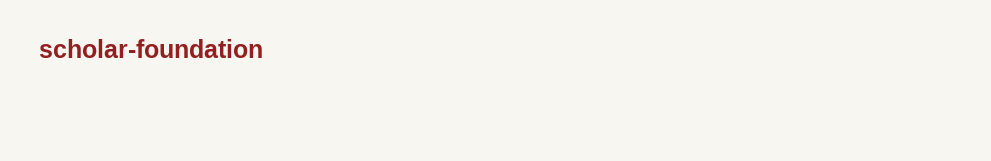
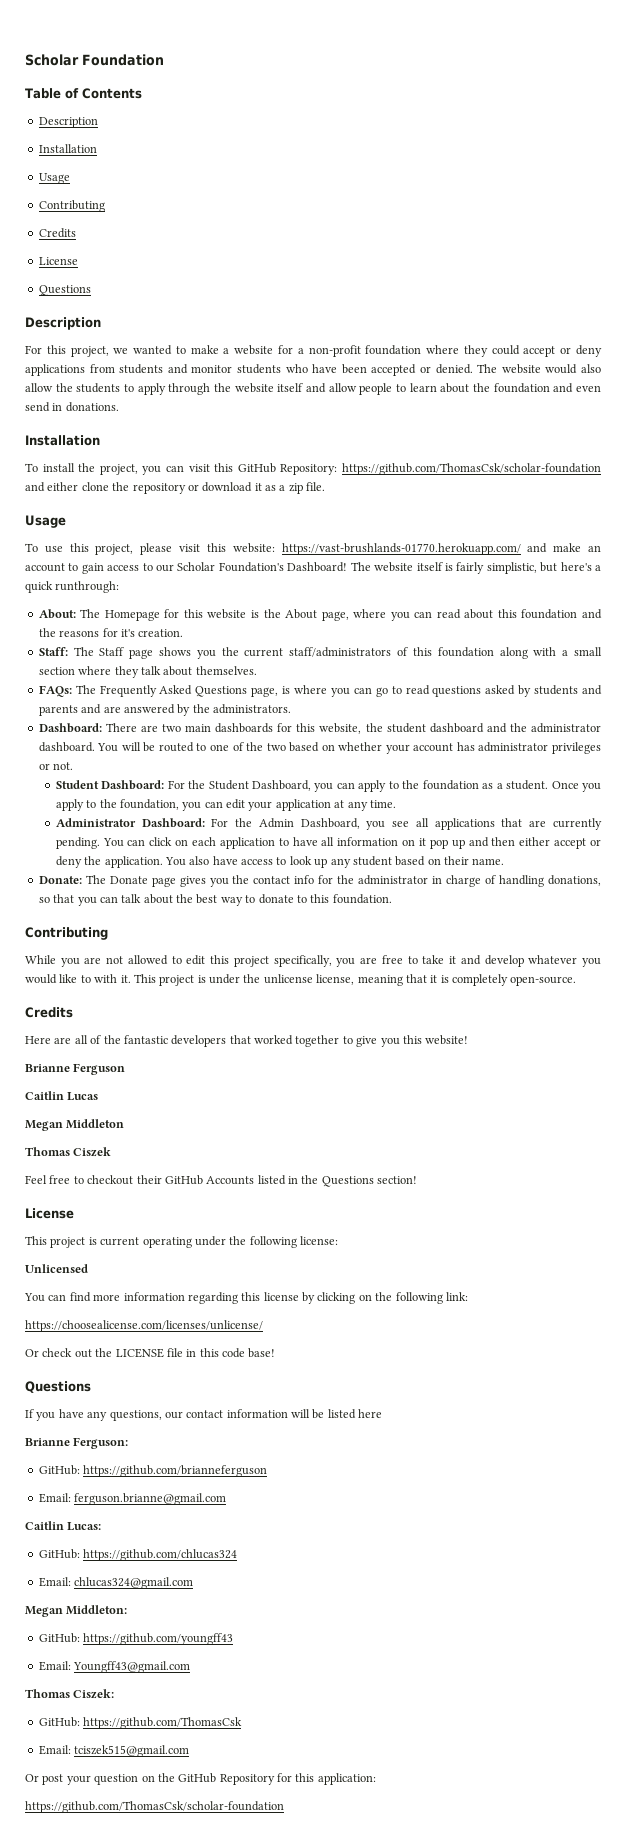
[39,39,263,58] scholar-foundation -> [25,54,164,66] [25,88,142,99] [38,117,98,128] [38,144,97,153] [38,173,70,184] [38,200,105,212] [38,228,76,238] [38,257,78,265] [38,285,91,296] [25,317,101,330] [25,345,602,357] [25,364,602,376] [25,383,601,395] [25,402,119,412] [25,435,100,446] [25,463,601,475] [25,482,326,494] [25,515,66,528] [25,543,601,555] [25,562,602,574] [25,581,120,593] [38,609,602,621] [38,628,184,637] [38,647,602,659] [38,666,257,678] [38,685,602,697] [38,704,291,716] [38,723,602,734] [38,742,601,754] [38,762,74,770] [55,780,602,792] [55,799,396,811] [55,818,602,830] [55,837,601,849] [55,856,505,868] [38,875,601,887] [38,894,392,906] [25,927,108,940] [25,955,602,967] [25,974,577,986] [25,1007,73,1018] [25,1035,469,1047] [25,1063,126,1075] [25,1091,99,1101] [25,1119,125,1131] [25,1147,112,1157] [25,1175,418,1187] [25,1208,74,1219] [25,1236,338,1248] [25,1264,88,1273] [24,1292,468,1304] [25,1320,263,1332] [25,1348,276,1358] [25,1381,91,1393] [25,1409,383,1421] [25,1437,129,1449] [38,1465,268,1477] [38,1493,227,1505] [25,1521,102,1531] [38,1549,238,1561] [38,1577,194,1589] [25,1605,128,1617] [38,1633,234,1645] [38,1661,191,1673] [25,1689,115,1699] [38,1717,243,1729] [38,1745,190,1757] [25,1773,376,1785] [25,1801,284,1813] Scholar Foundation // Table of Contents // Description // Installation // Usage // Contributing // Credits // License // Questions // Description // For this project, we wanted to make a website for a non-profit foundation where they could accept or deny applications from students and monitor students who have been accepted or denied. The website would also allow the students to apply through the website itself and allow people to learn about the foundation and even send in donations. // Installation // To install the project, you can visit this GitHub Repository: https://github.com/ThomasCsk/scholar-foundation and either clone the repository or download it as a zip file. // Usage // To use this project, please visit this website: https://vast-brushlands-01770.herokuapp.com/ and make an account to gain access to our Scholar Foundation's Dashboard! The website itself is fairly simplistic, but here's a quick runthrough: // About: The Homepage for this website is the About page, where you can read about this foundation and the reasons for it's creation. // Staff: The Staff page shows you the current staff/administrators of this foundation along with a small section where they talk about themselves. // FAQs: The Frequently Asked Questions page, is where you can go to read questions asked by students and parents and are answered by the administrators. // Dashboard: There are two main dashboards for this website, the student dashboard and the administrator dashboard. You will be routed to one of the two based on whether your account has administrator privileges or not. // Student Dashboard: For the Student Dashboard, you can apply to the foundation as a student. Once you apply to the foundation, you can edit your application at any time. // Administrator Dashboard: For the Admin Dashboard, you see all applications that are currently pending. You can click on each application to have all information on it pop up and then either accept or deny the application. You also have access to look up any student based on their name. // Donate: The Donate page gives you the contact info for the administrator in charge of handling donations, so that you can talk about the best way to donate to this foundation. // Contributing // While you are not allowed to edit this project specifically, you are free to take it and develop whatever you would like to with it. This project is under the unlicense license, meaning that it is completely open-source. // Credits // Here are all of the fantastic developers that worked together to give you this website! // Brianne Ferguson // Caitlin Lucas // Megan Middleton // Thomas Ciszek // Feel free to checkout their GitHub Accounts listed in the Questions section! // License // This project is current operating under the following license: // Unlicensed // You can find more information regarding this license by clicking on the following link: // https://choosealicense.com/licenses/unlicense/ // Or check out the LICENSE file in this code base! // Questions // If you have any questions, our contact information will be listed here // Brianne Ferguson: // GitHub: https://github.com/brianneferguson // Email: ferguson.brianne@gmail.com // Caitlin Lucas: // GitHub: https://github.com/chlucas324 // Email: chlucas324@gmail.com // Megan Middleton: // GitHub: https://github.com/youngff43 // Email: Youngff43@gmail.com // Thomas Ciszek: // GitHub: https://github.com/ThomasCsk // Email: tciszek515@gmail.com // Or post your question on the GitHub Repository for this application: // https://github.com/ThomasCsk/scholar-foundation

